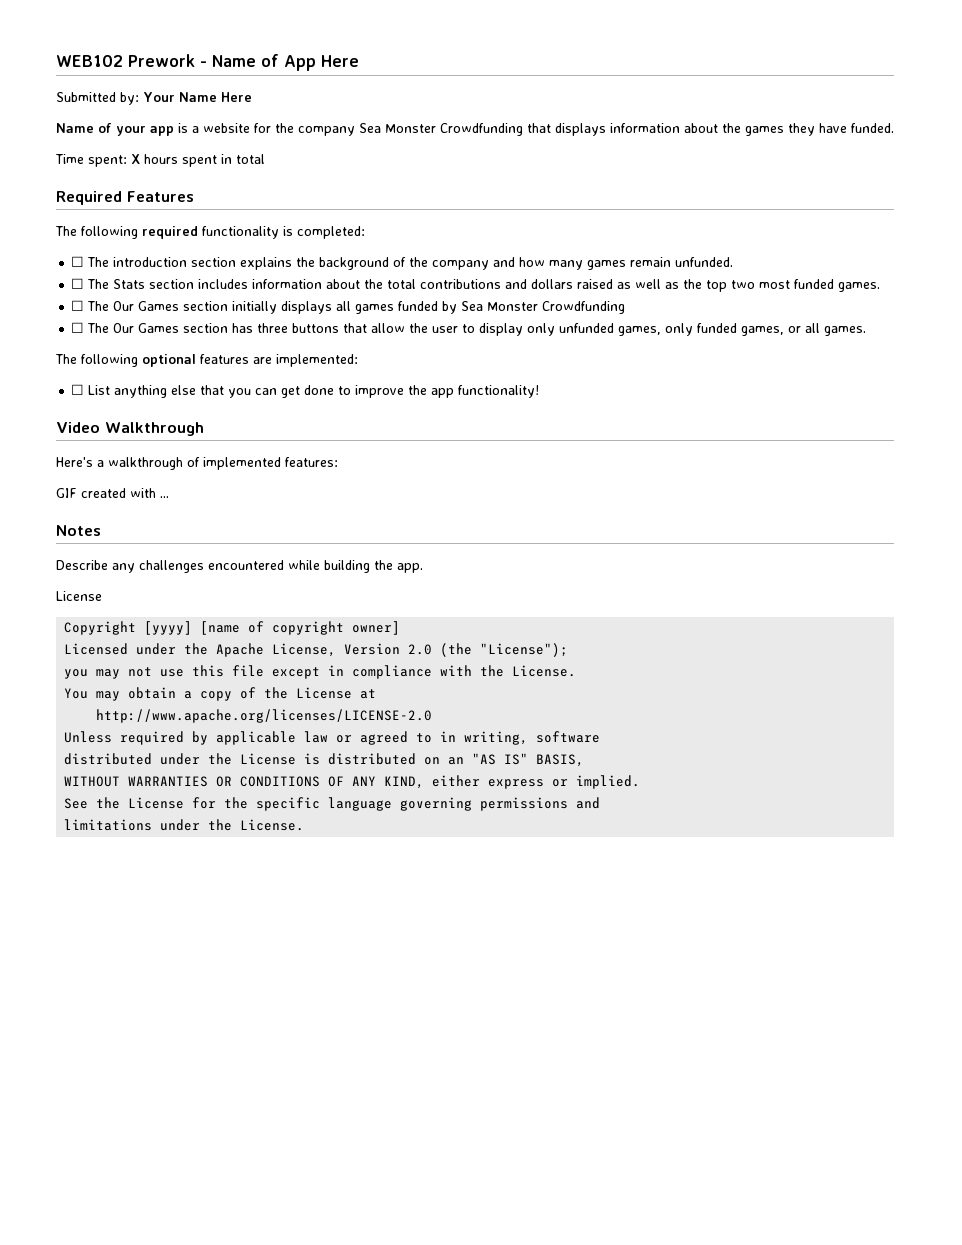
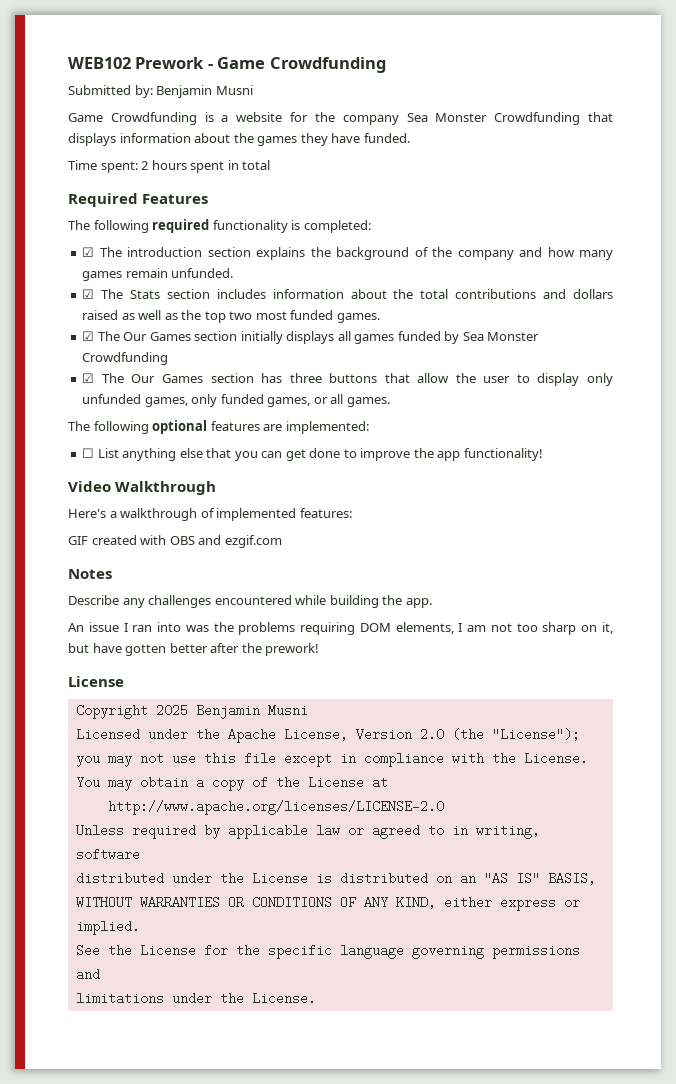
[212,54,359,71] [56,92,252,105] [56,123,174,136] Name of App Here // Submitted by: Your Name Here // Name of your app -> [217,57,386,73] [68,85,253,98] [68,112,197,125] Game Crowdfunding // Submitted by: Benjamin Musni // Game Crowdfunding
[131,154,140,164] X -> [141,161,149,170] 2
[71,256,85,267] ☐ -> [82,247,95,257] ☑
[71,278,85,289] ☐ -> [82,289,95,299] ☑
[71,300,85,311] ☐ -> [82,331,95,341] ☑
[71,322,85,333] ☐ -> [82,373,95,383] ☑
[160,496,169,498] ... -> [169,535,282,548] OBS and ezgif.com
[56,591,102,601] [64,621,401,635] License // Copyright [yyyy] [name of copyright owner] -> [68,622,613,635] [68,643,320,656] [68,676,124,687] [75,704,308,719] An issue I ran into was the problems requiring DOM elements, I am not too sharp on it, but have gotten better after the prework! // License // Copyright 2025 Benjamin Musni

